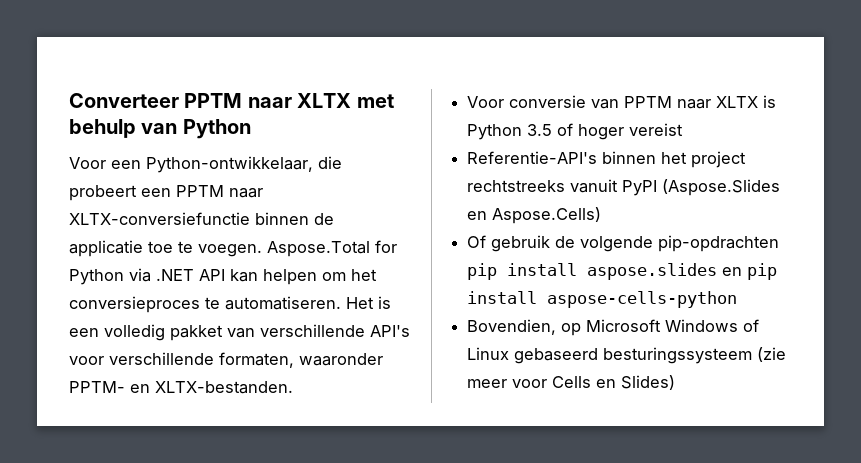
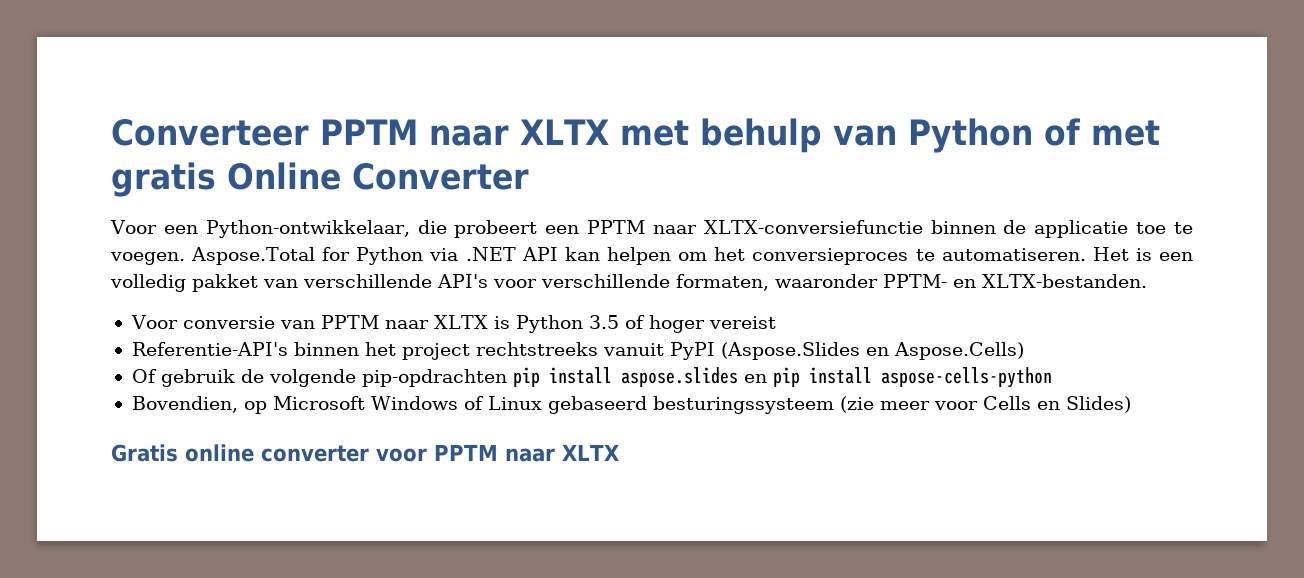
(251, 129) none -> [1043,118,1160,146] [111,162,529,197] of met gratis Online Converter
(676, 382) none -> [111,444,619,462] // Gratis online converter voor PPTM naar XLTX

